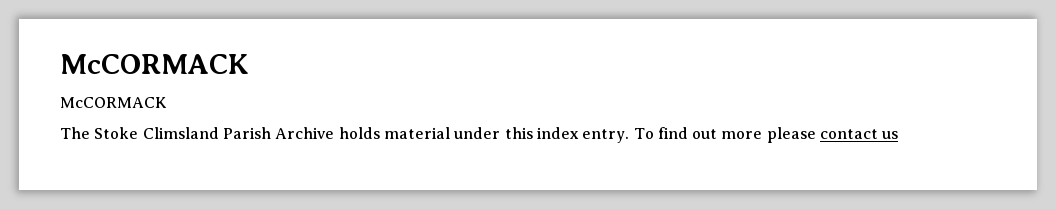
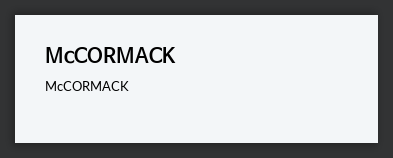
[60,127,899,143] // The Stoke Climsland Parish Archive holds material under this index entry. To find out more please contact us -> (129, 86) none

